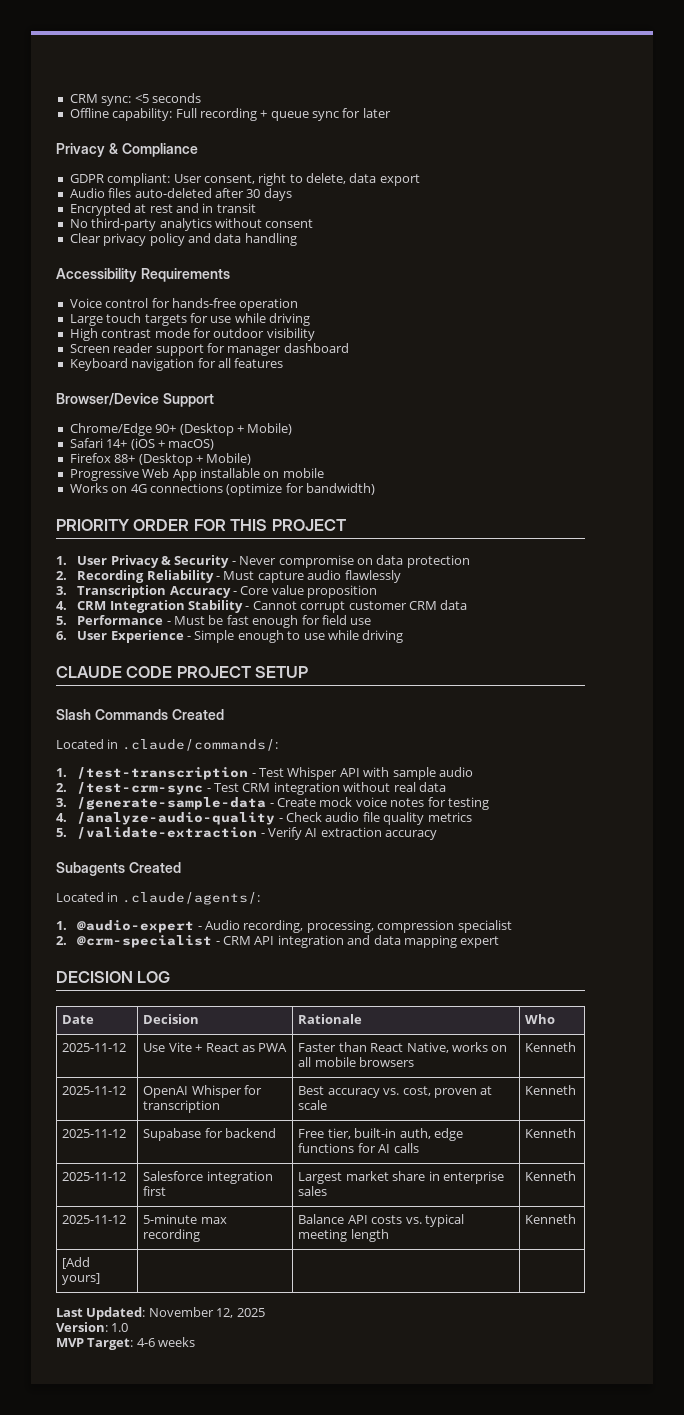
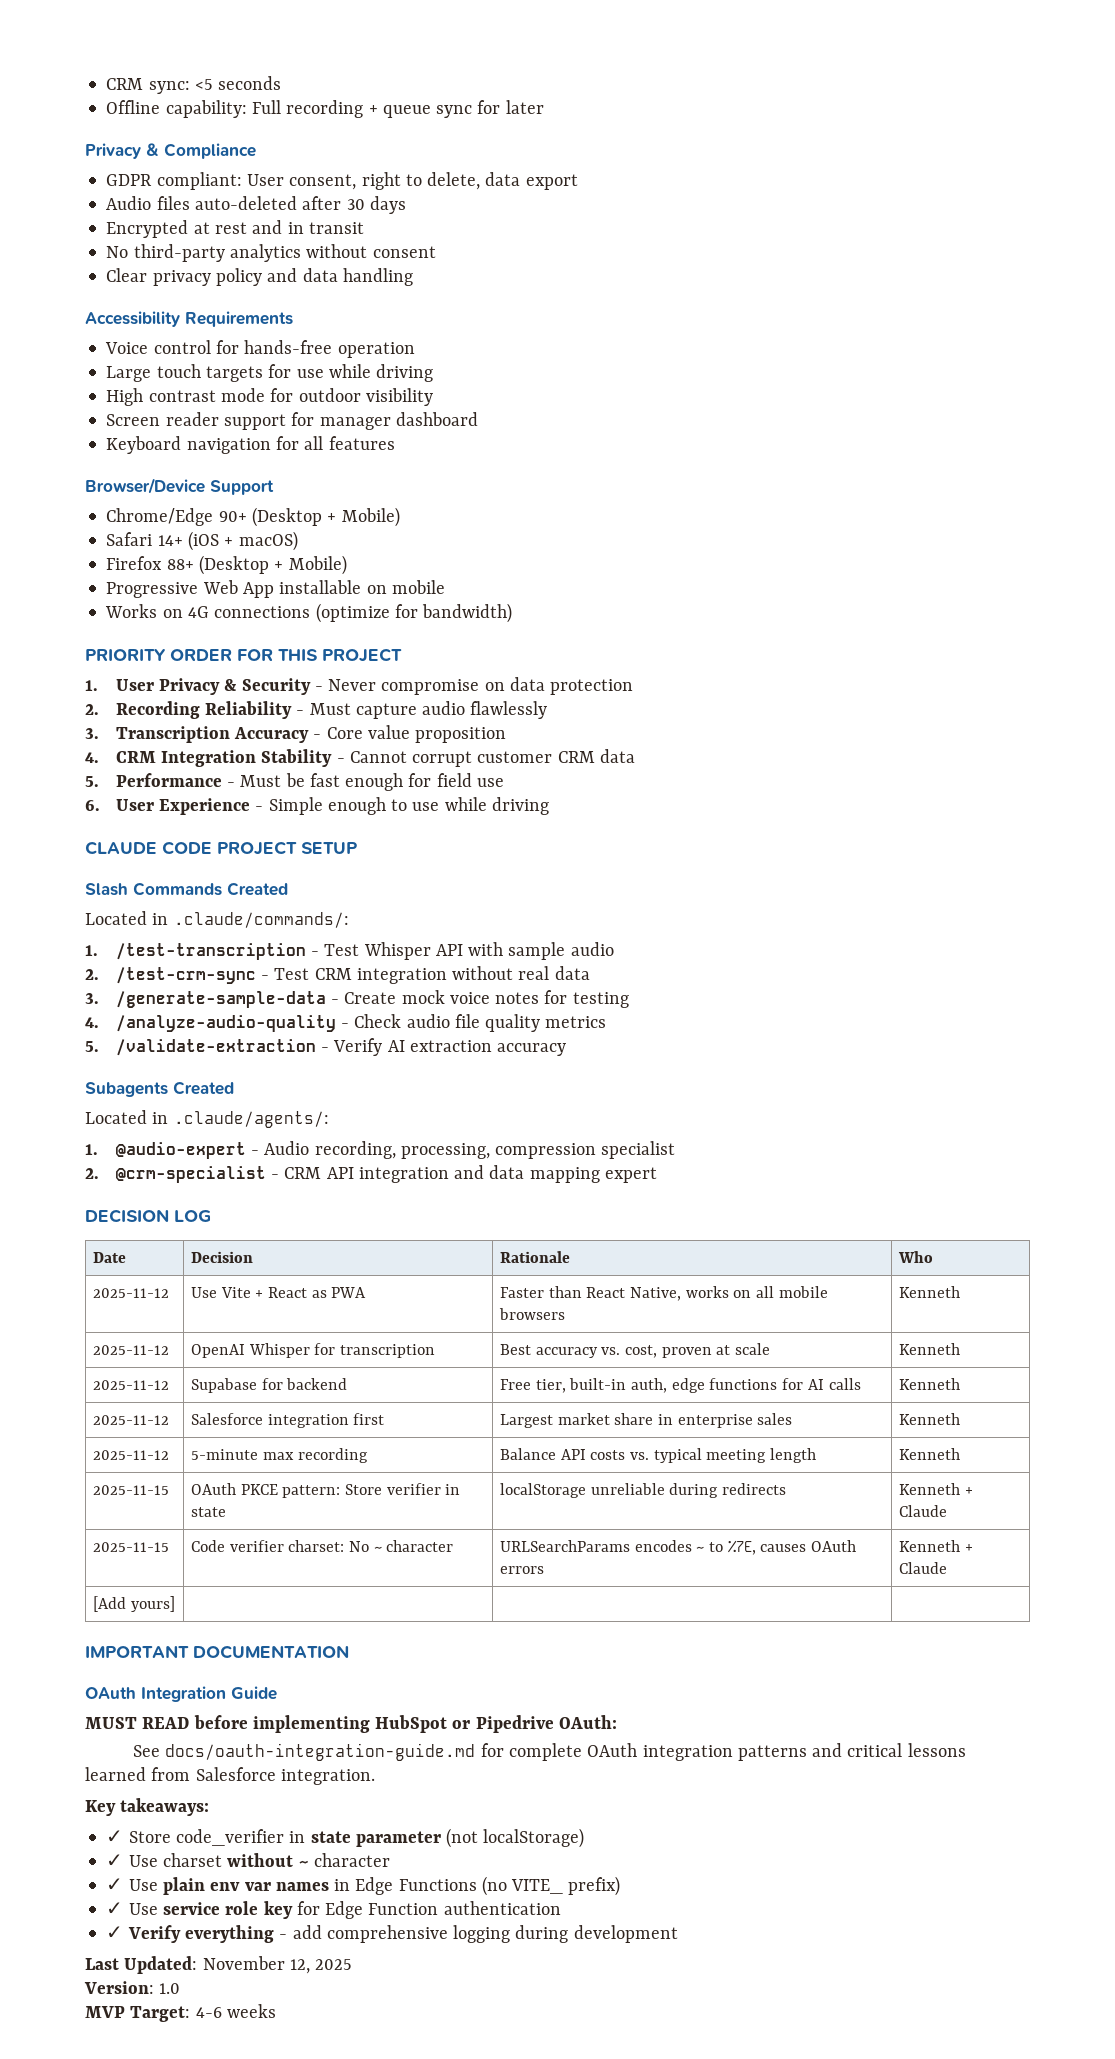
[62,1257,91,1269] [62,1273,101,1285] [Add yours] | | | -> [92,1485,169,1495] [190,1483,461,1498] [190,1507,226,1517] [499,1483,787,1498] [898,1483,973,1495] [898,1505,947,1517] [92,1542,169,1552] [190,1540,454,1552] [499,1540,857,1555] [499,1566,544,1574] [898,1540,973,1552] [898,1562,947,1574] [92,1596,175,1612] [85,1645,349,1659] [85,1686,277,1702] [85,1715,617,1733] [133,1743,966,1761] [85,1767,375,1785] [85,1798,210,1816] [106,1828,585,1848] [106,1853,390,1867] [106,1876,621,1896] [106,1901,561,1919] [106,1925,678,1943] 2025-11-15 | OAuth PKCE pattern: Store verifier in state | localStorage unreliable during redirects | Kenneth + Claude // 2025-11-15 | Code verifier charset: No ~ character | URLSearchParams encodes ~ to %7E, causes OAuth errors | Kenneth + Claude // [Add yours] | | | // IMPORTANT DOCUMENTATION // OAuth Integration Guide // MUST READ before implementing HubSpot or Pipedrive OAuth: // See docs/oauth-integration-guide.md for complete OAuth integration patterns and critical lessons learned from Salesforce integration. // Key takeaways: // ✓ Store code_verifier in state parameter (not localStorage) // ✓ Use charset without ~ character // ✓ Use plain env var names in Edge Functions (no VITE_ prefix) // ✓ Use service role key for Edge Function authentication // ✓ Verify everything - add comprehensive logging during development

